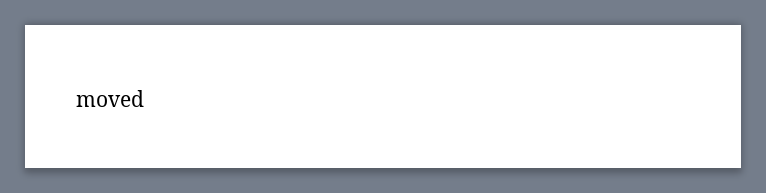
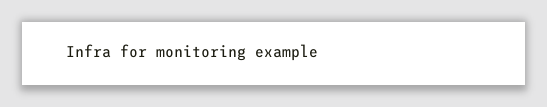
[76,90,144,107] moved -> [66,44,318,61] Infra for monitoring example

